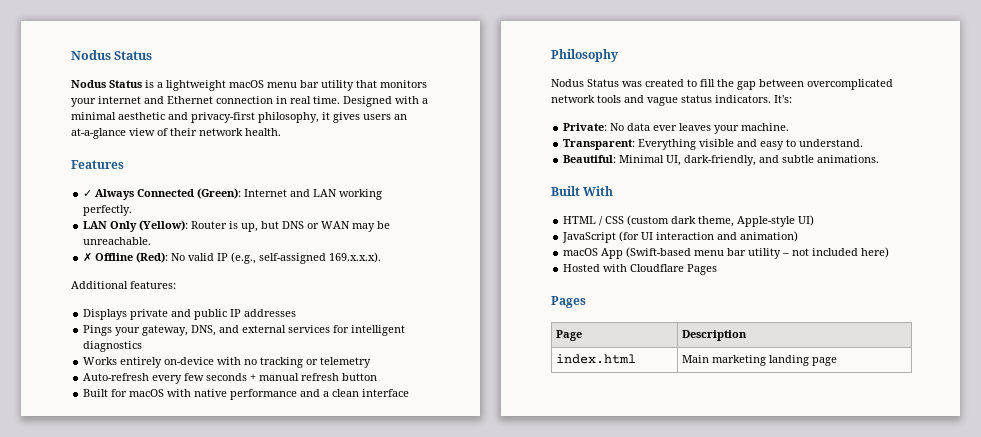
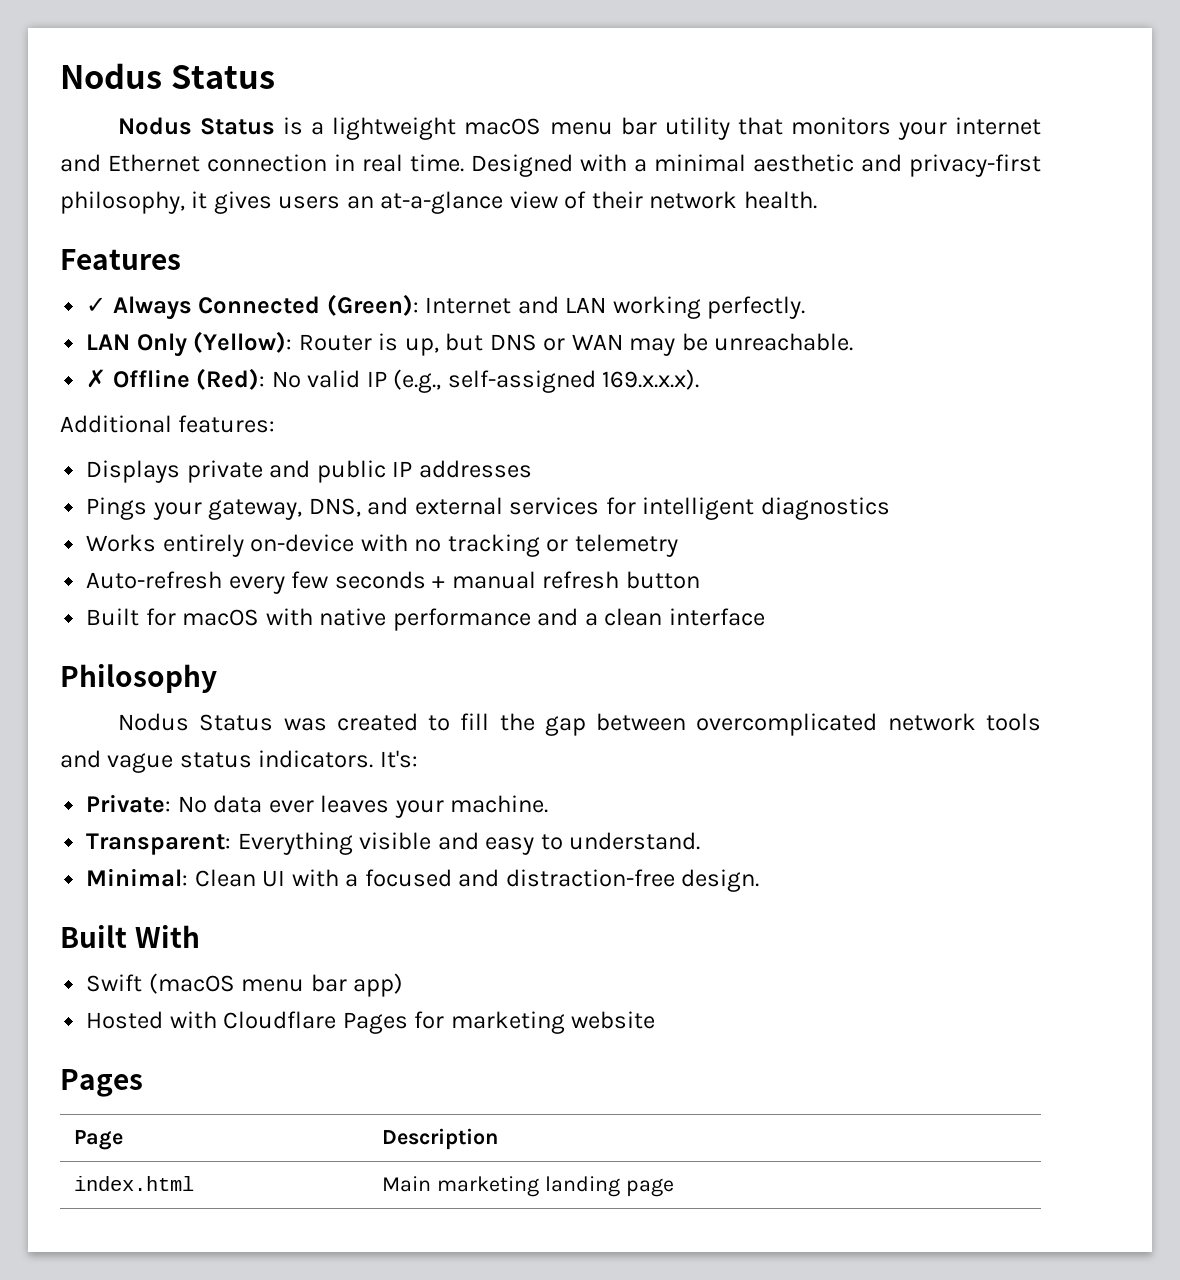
[563,155,880,166] [551,186,614,196] [563,215,815,227] [562,231,799,243] [563,247,890,259] Beautiful: Minimal UI, dark-friendly, and subtle animations. // Built With // HTML / CSS (custom dark theme, Apple-style UI) // JavaScript (for UI interaction and animation) // macOS App (Swift-based menu bar utility – not included here) -> [86,868,760,892] [60,925,200,948] [86,973,404,997] Minimal: Clean UI with a focused and distraction-free design. // Built With // Swift (macOS menu bar app)
(718, 269) none -> [414,1011,656,1034] for marketing website

